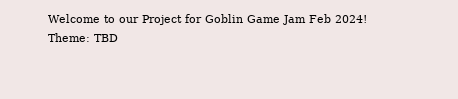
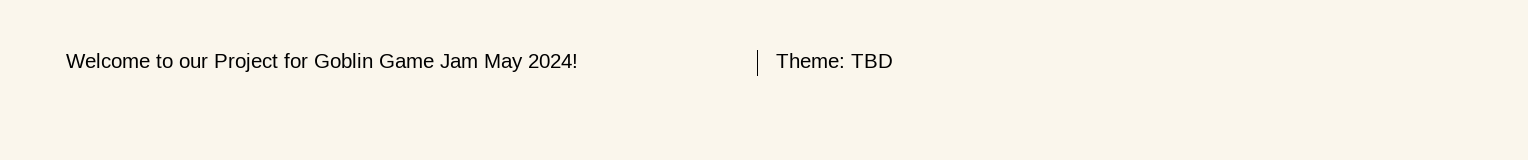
[309,14,331,23] Feb -> [484,54,523,72] May

